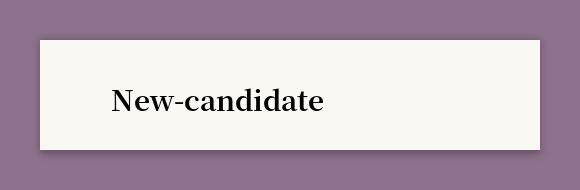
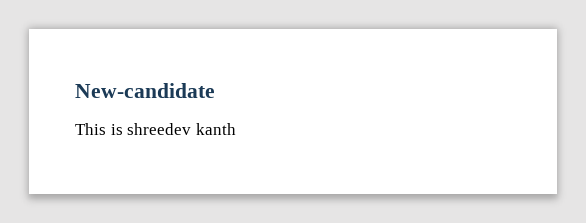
(324, 99) none -> [75,123,236,135] // This is shreedev kanth

